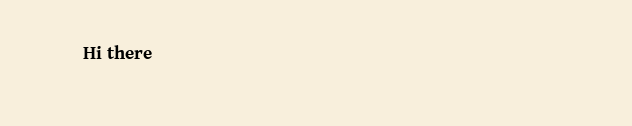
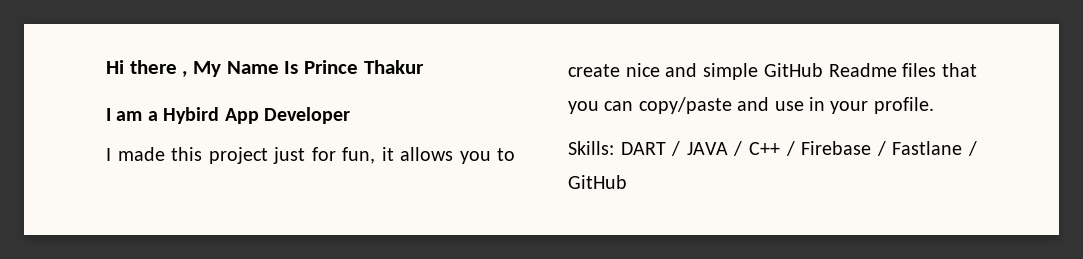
(152, 52) none -> [182,60,424,77] [106,107,350,124] [106,147,515,164] [568,63,977,80] [568,97,934,114] [568,141,977,156] [568,175,627,189] , My Name Is Prince Thakur // I am a Hybird App Developer // I made this project just for fun, it allows you to create nice and simple GitHub Readme files that you can copy/paste and use in your profile. // Skills: DART / JAVA / C++ / Firebase / Fastlane / GitHub

